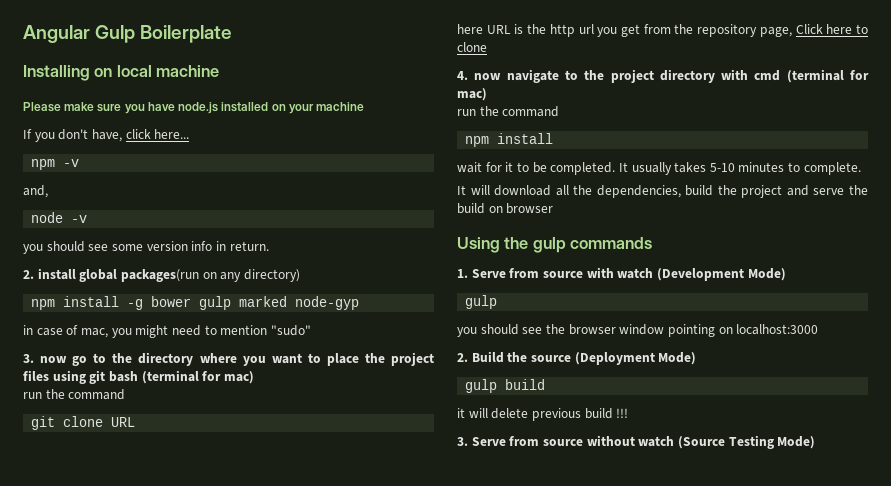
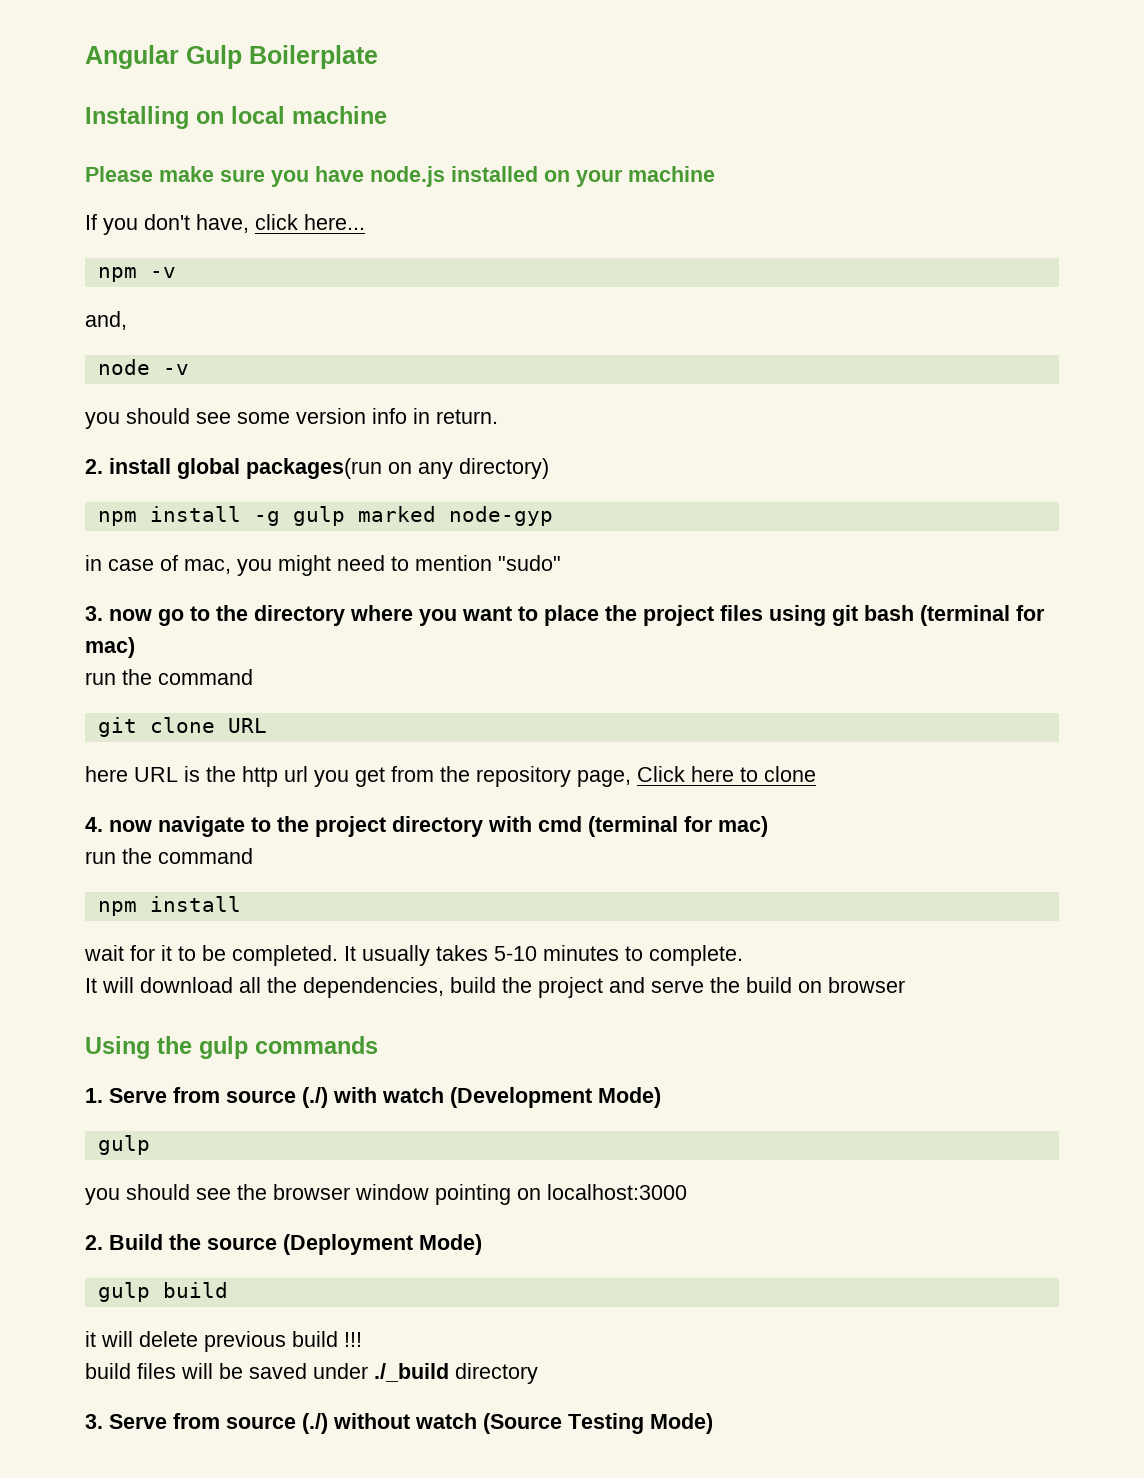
[151,296,192,307] bower -> (280, 518) none
(583, 274) none -> [302,1087,328,1108] (./)
(629, 413) none -> [85,1363,538,1384] // build files will be saved under ./_build directory
(583, 442) none -> [302,1413,328,1434] (./)

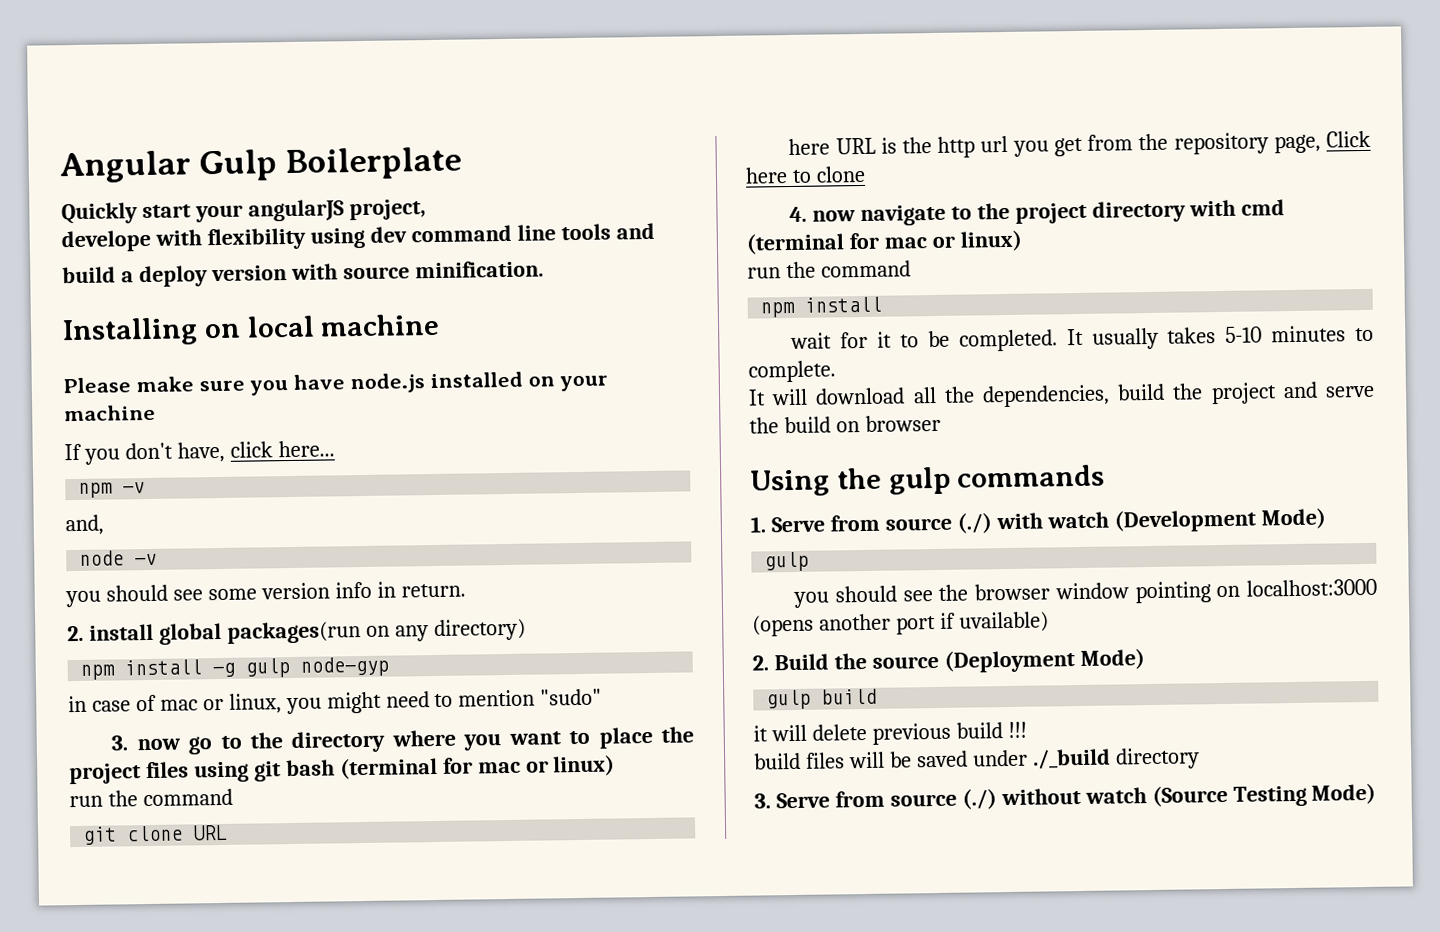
(378, 57) none -> [61,199,426,225] [61,222,655,253] [62,260,544,288] // Quickly start your angularJS project, // develope with flexibility using dev command line tools and // build a deploy version with source minification.
[357,506,436,522] marked -> (291, 668) none
[184,559,231,574] mac, -> [159,693,282,714] mac or linux,
[85,637,135,658] mac) -> [477,754,616,777] mac or linux)
[718,816,768,837] mac) -> [883,229,1023,252] mac or linux)
(687, 1192) none -> [752,611,1049,637] (opens another port if uvailable)

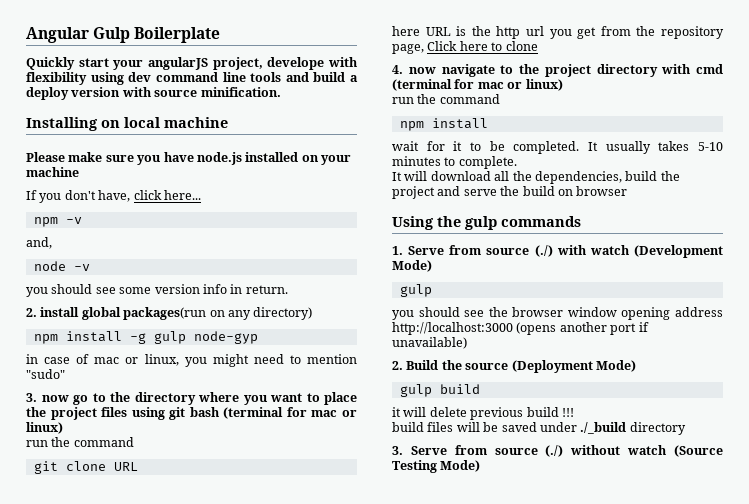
(426, 210) // -> (263, 63) none
(655, 231) // -> (309, 77) none
[1134,578,1378,604] pointing on localhost:3000 -> [621,307,723,320] [392,322,513,335] opening address http://localhost:3000
[958,611,1049,633] uvailable) -> [392,337,467,349] unavailable)

